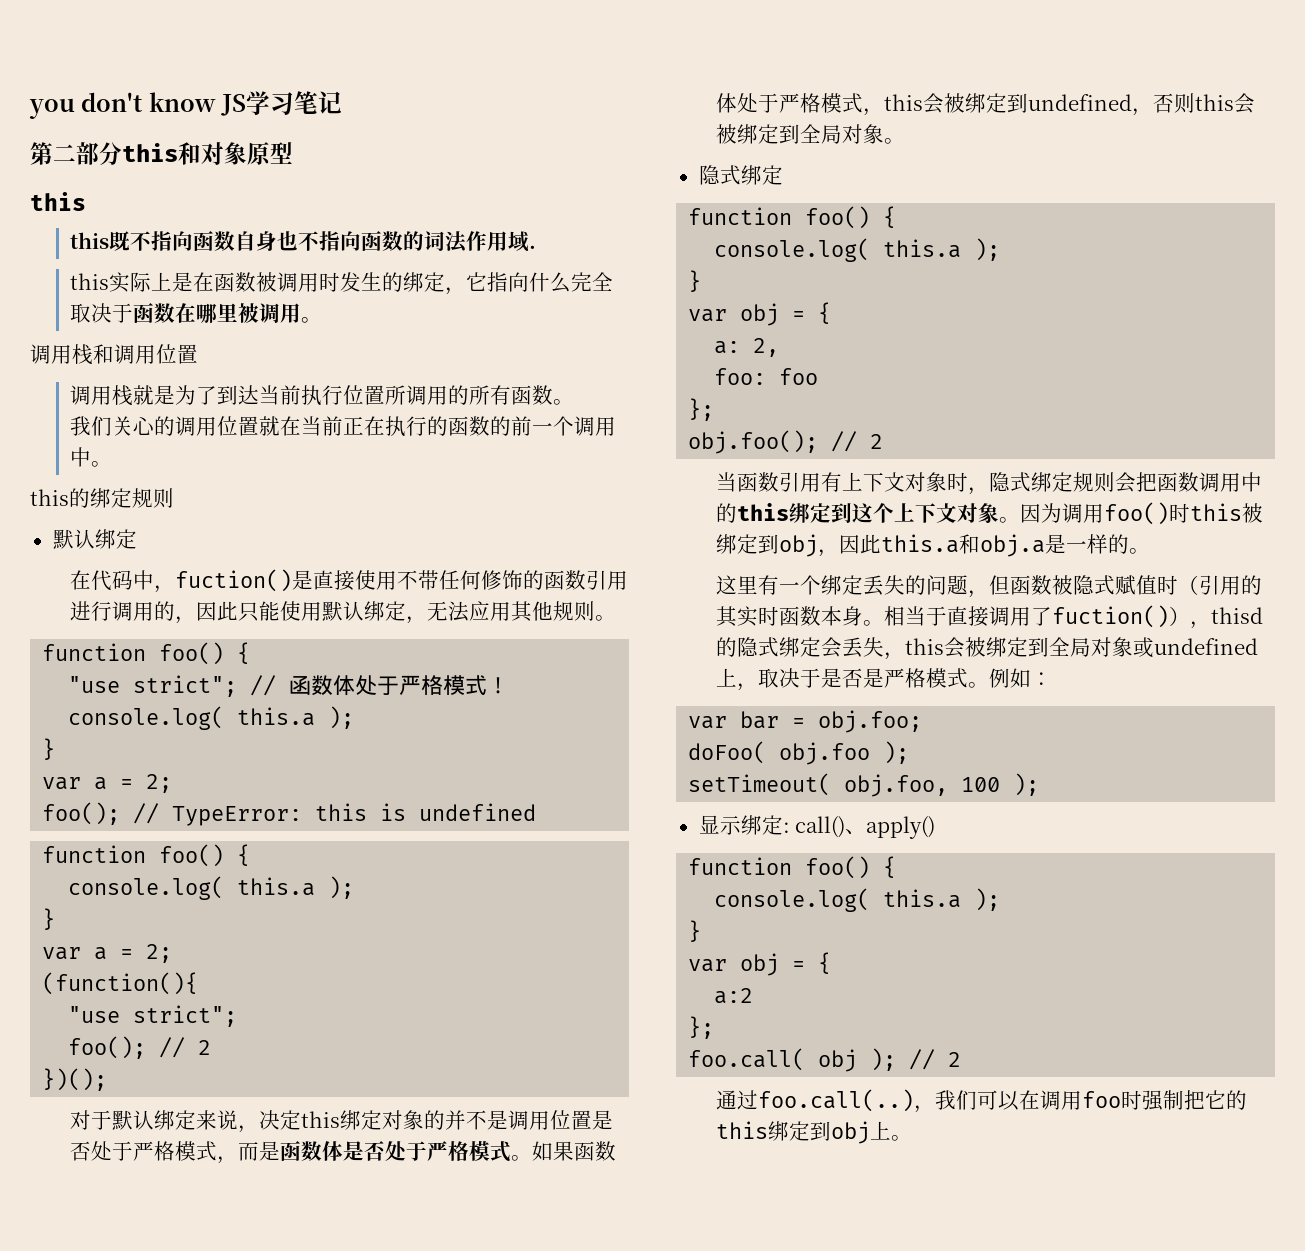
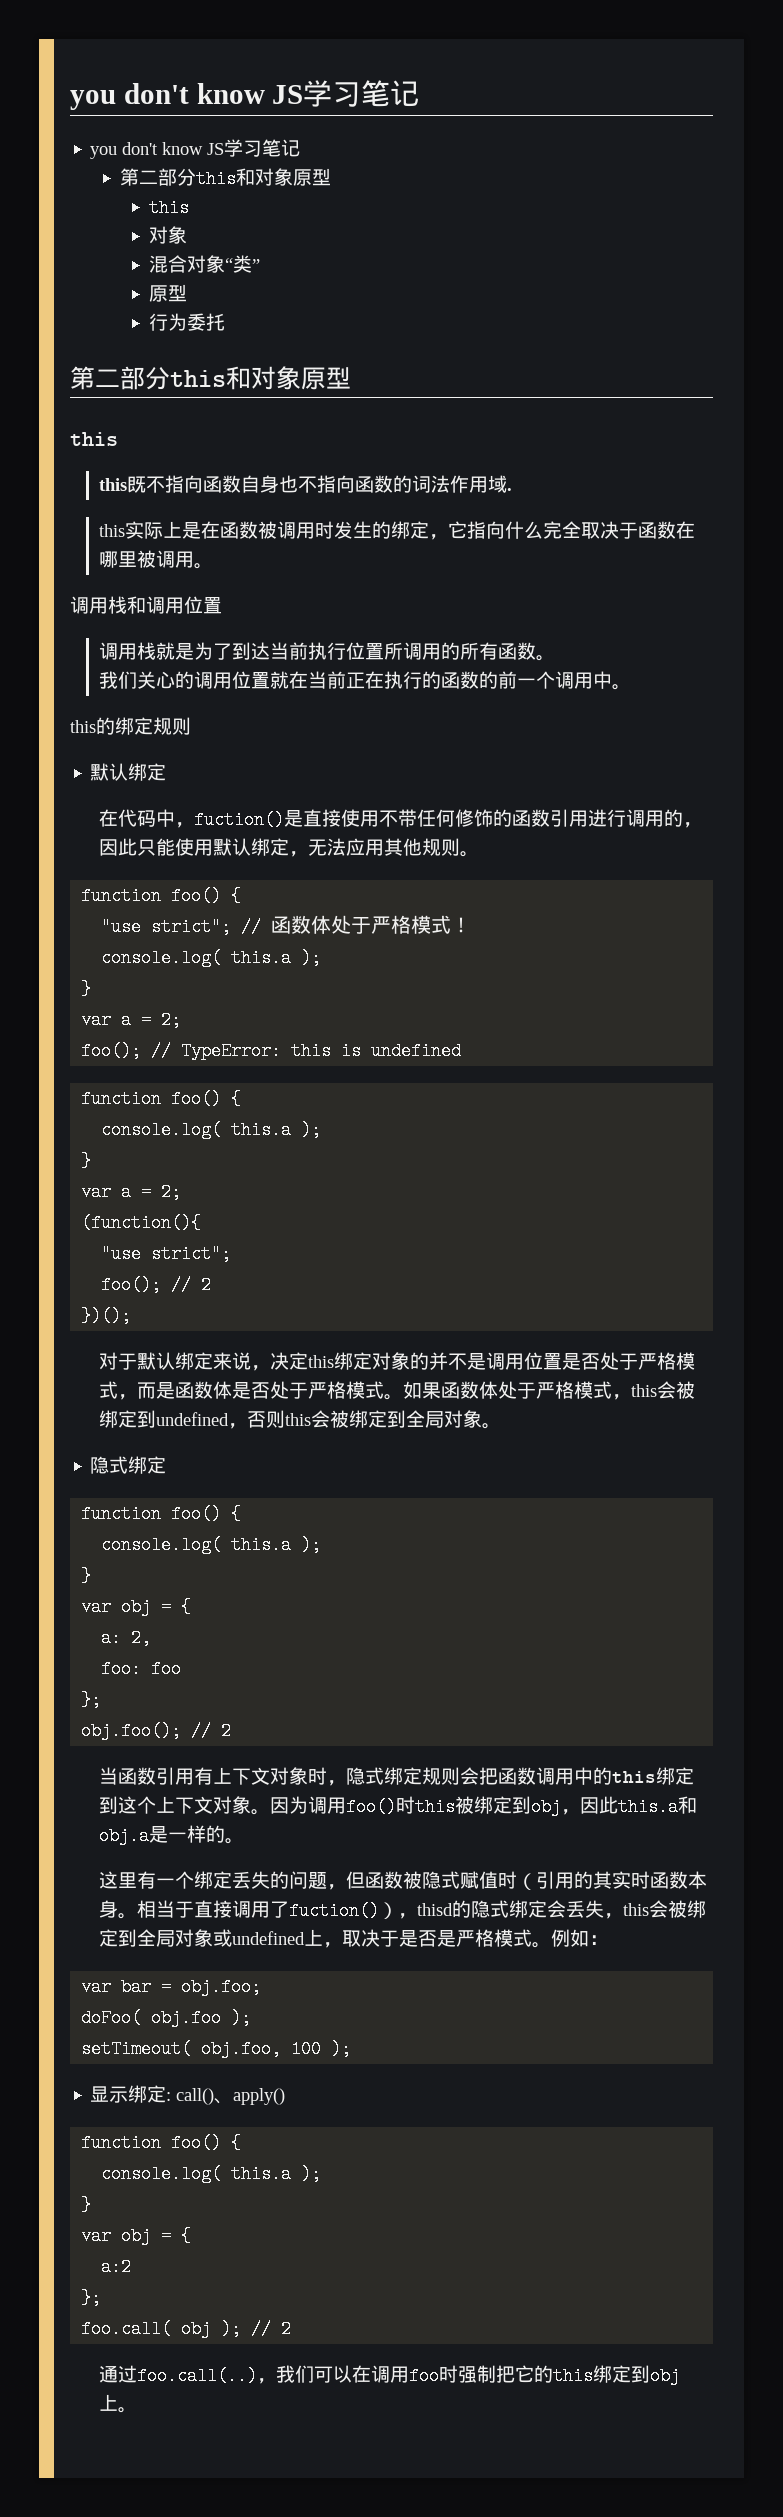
[29,91,343,119] you don't know JS学习笔记 -> [70,80,420,110] [90,139,301,159] [119,168,331,188] [149,199,190,217] [149,226,188,244] [149,255,261,273] [149,284,188,302] [149,313,226,331] you don't know JS学习笔记 // you don't know JS学习笔记 // 第二部分this和对象原型 // this // 对象 // 混合对象“类” // 原型 // 行为委托

